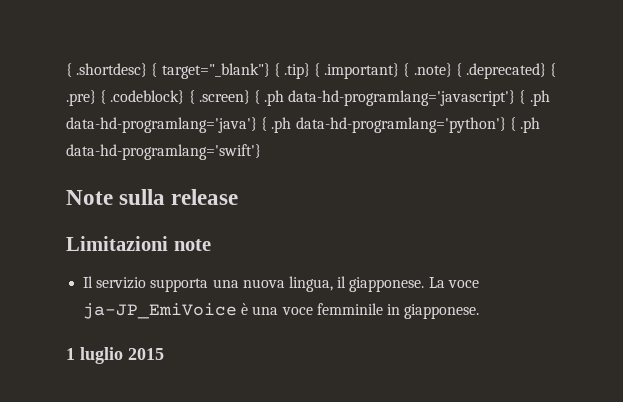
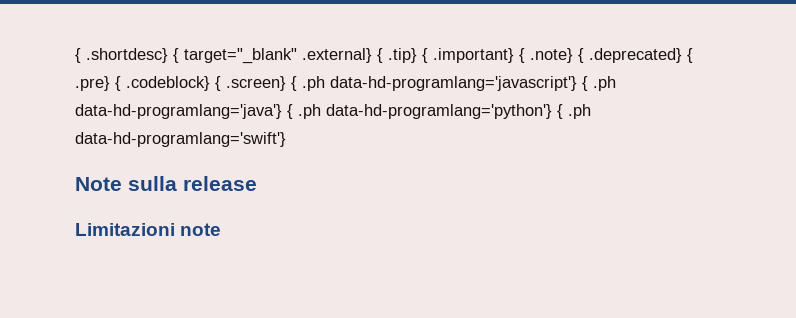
[161,63,270,79] target="_blank"} -> [184,48,372,64] target="_blank" .external}
[83,276,479,292] [83,303,480,319] [66,347,164,364] // Il servizio supporta una nuova lingua, il giapponese. La voce ja-JP_EmiVoice è una voce femminile in giapponese. // 1 luglio 2015 -> (222, 229) none

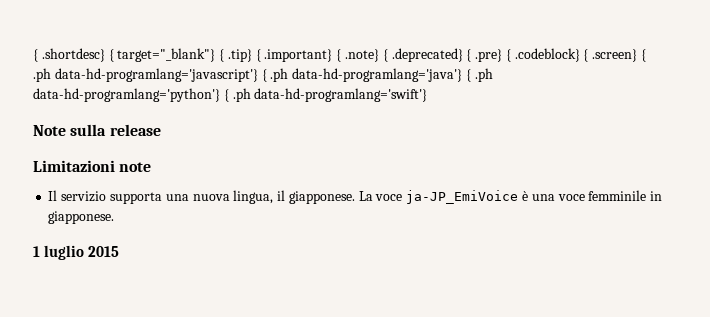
[184,48,372,64] target="_blank" .external} -> [117,48,216,62] target="_blank"}
(222, 229) none -> [48,190,663,204] [48,211,115,224] [33,245,119,260] // Il servizio supporta una nuova lingua, il giapponese. La voce ja-JP_EmiVoice è una voce femminile in giapponese. // 1 luglio 2015

